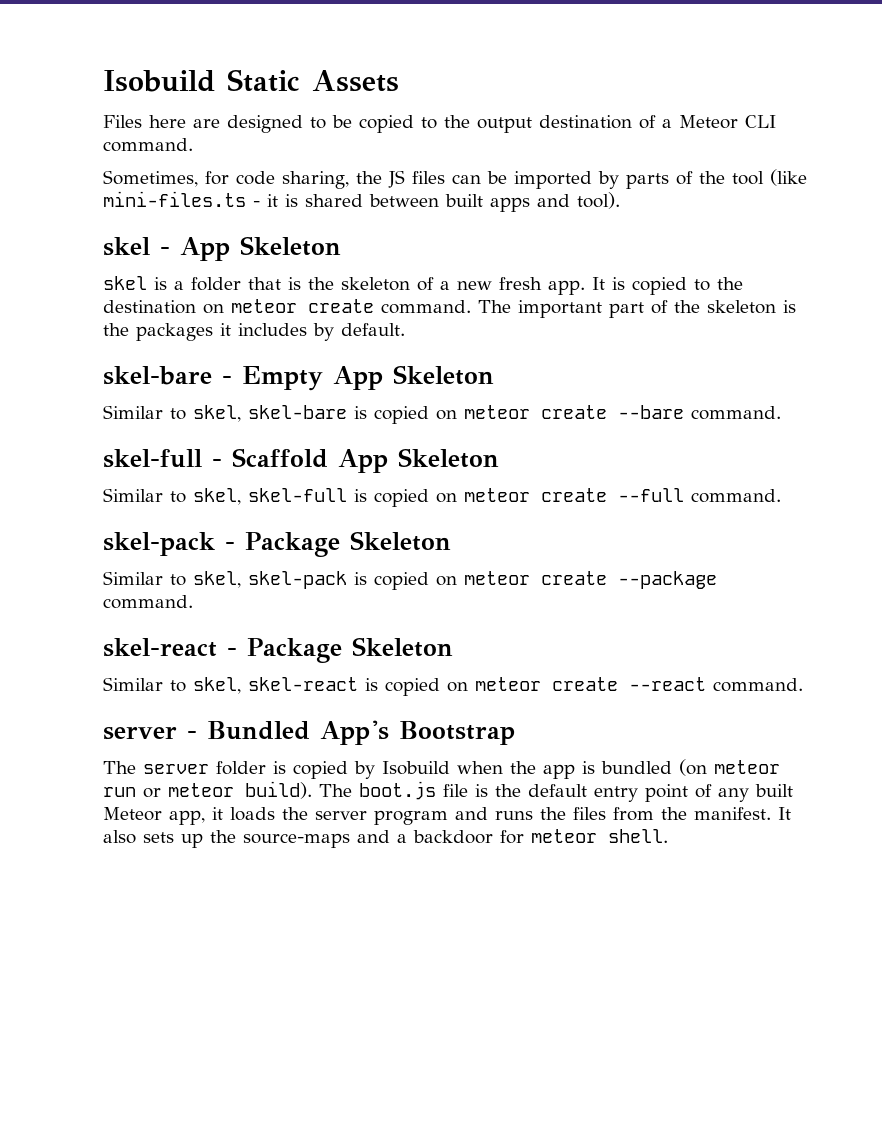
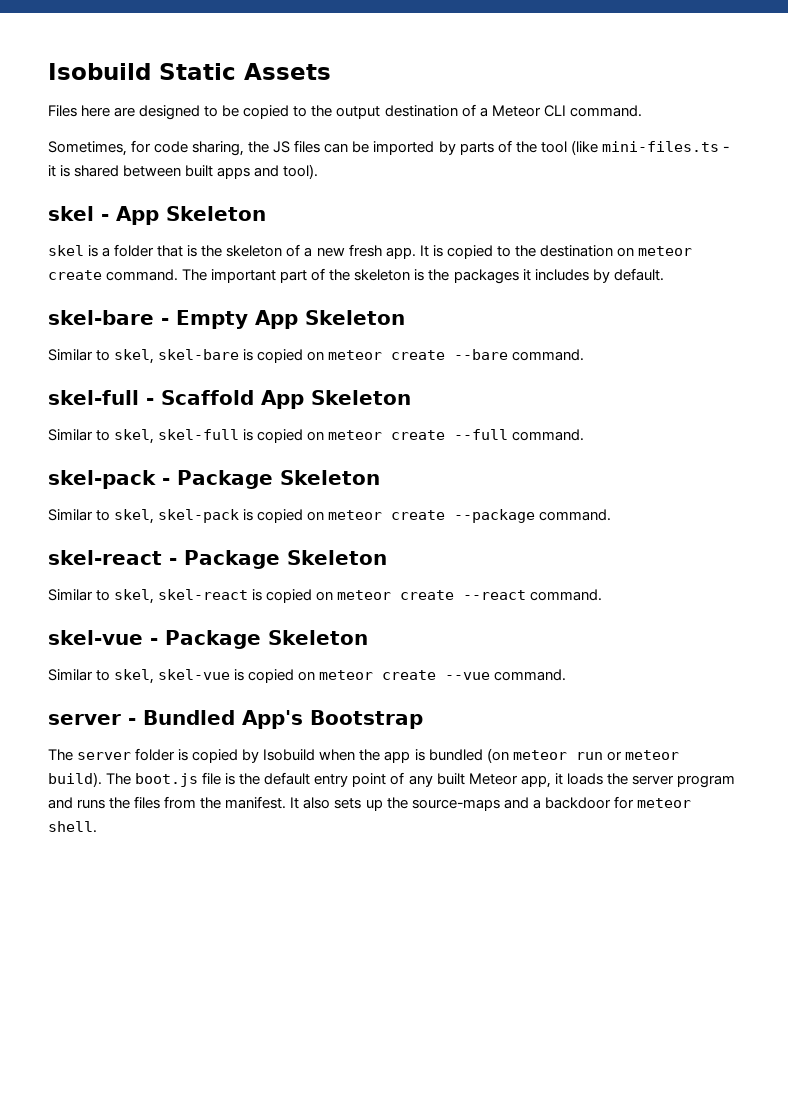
(803, 685) none -> [48,630,368,649] [48,669,567,684] // skel-vue - Package Skeleton // Similar to skel, skel-vue is copied on meteor create --vue command.

